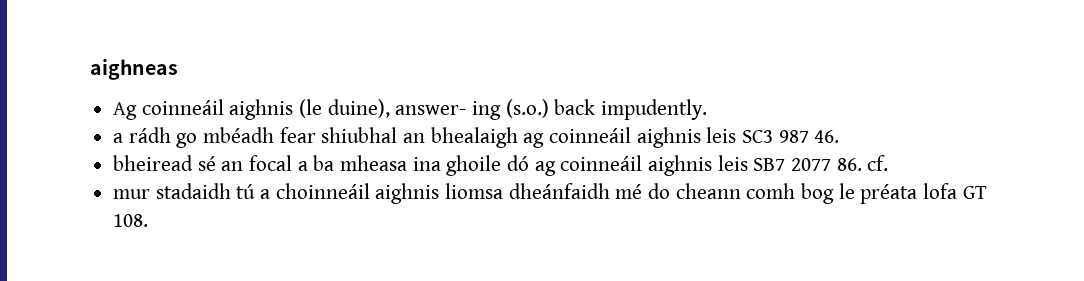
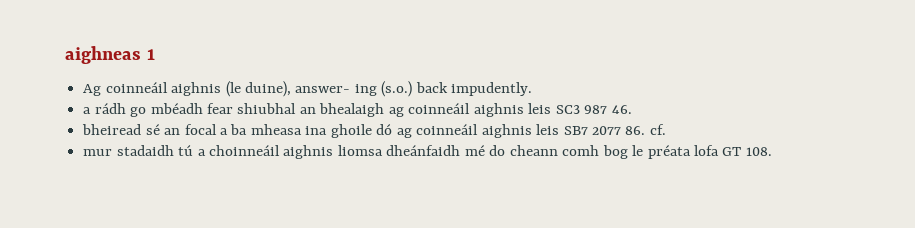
(178, 69) none -> [146,49,155,60] 1

